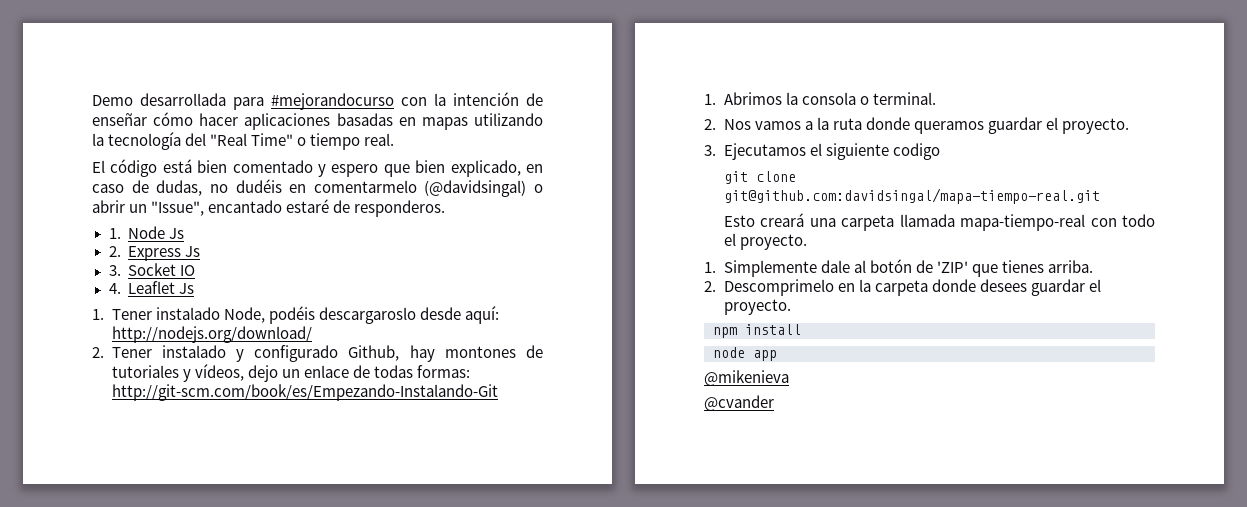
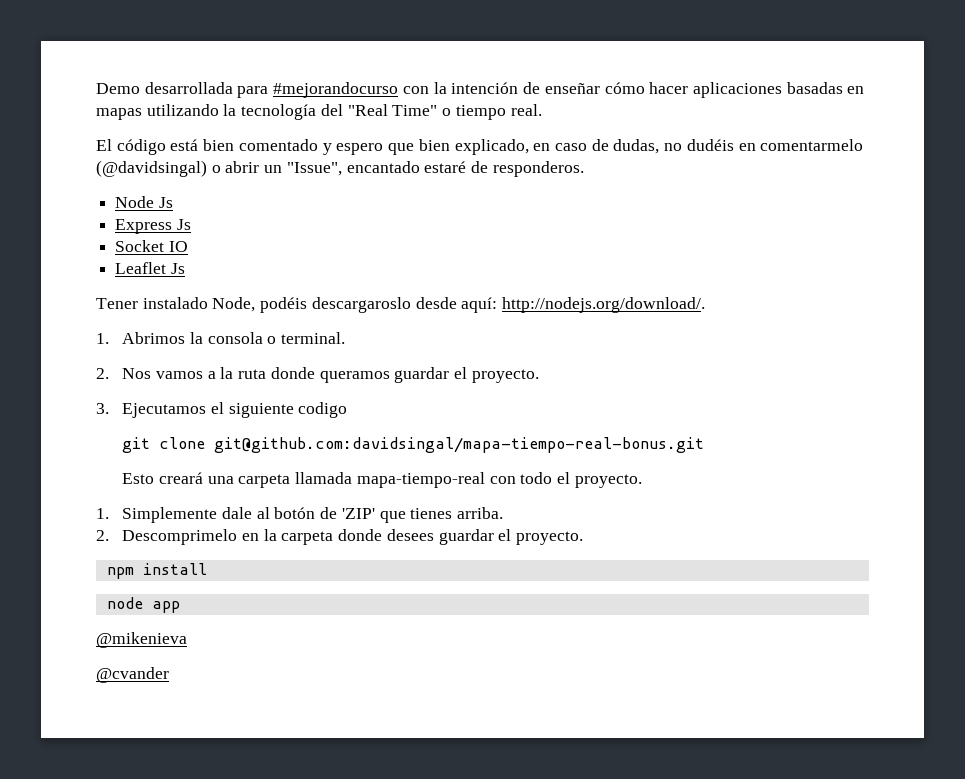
[108,228,121,239] 1. -> (584, 169) none
[108,246,121,257] 2. -> (173, 202) none
[108,265,121,276] 3. -> (191, 224) none
[108,283,121,294] 4. -> (188, 246) none
[92,309,104,320] 1. -> (185, 268) none
[111,326,312,343] [92,345,544,362] [111,364,470,382] [111,384,498,401] http://nodejs.org/download/ // 2. Tener instalado y configurado Github, hay montones de tutoriales y vídeos, dejo un enlace de todas formas: http://git-scm.com/book/es/Empezando-Instalando-Git -> [502,297,706,313] http://nodejs.org/download/.
[723,188,1100,204] git@github.com:davidsingal/mapa-tiempo-real.git -> [214,437,705,453] git@github.com:davidsingal/mapa-tiempo-real-bonus.git

